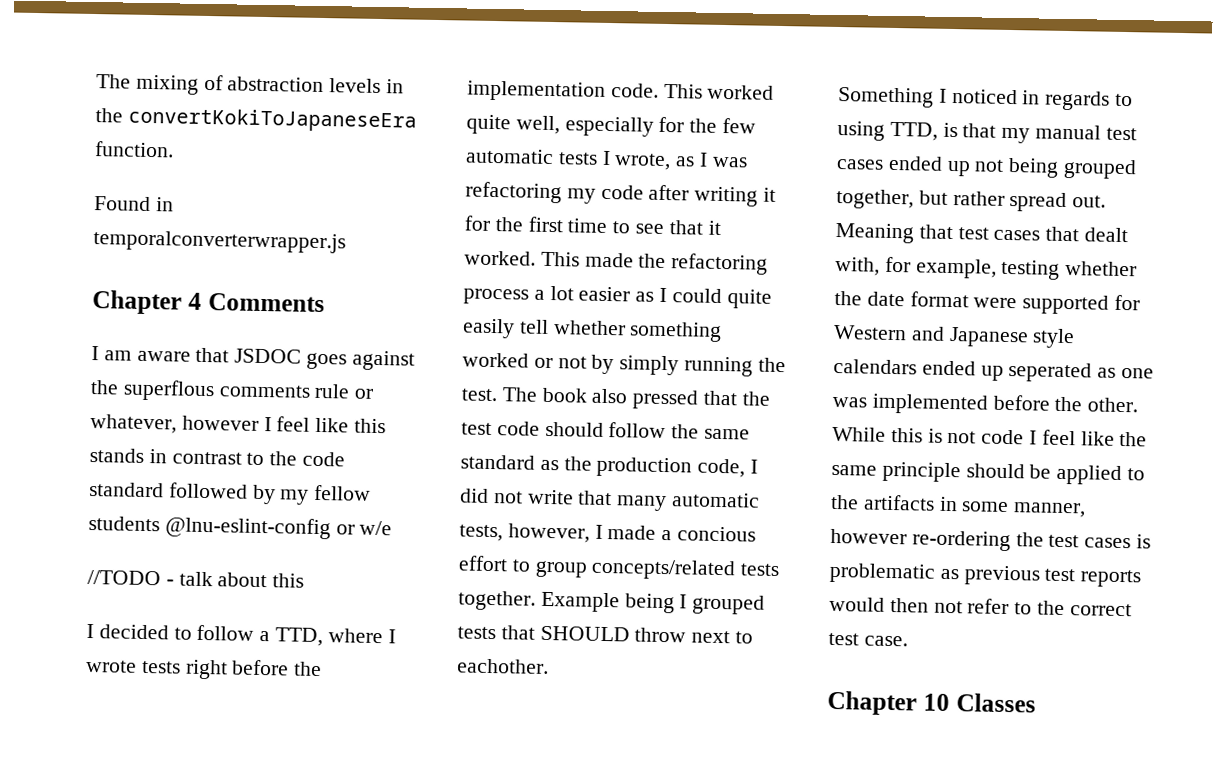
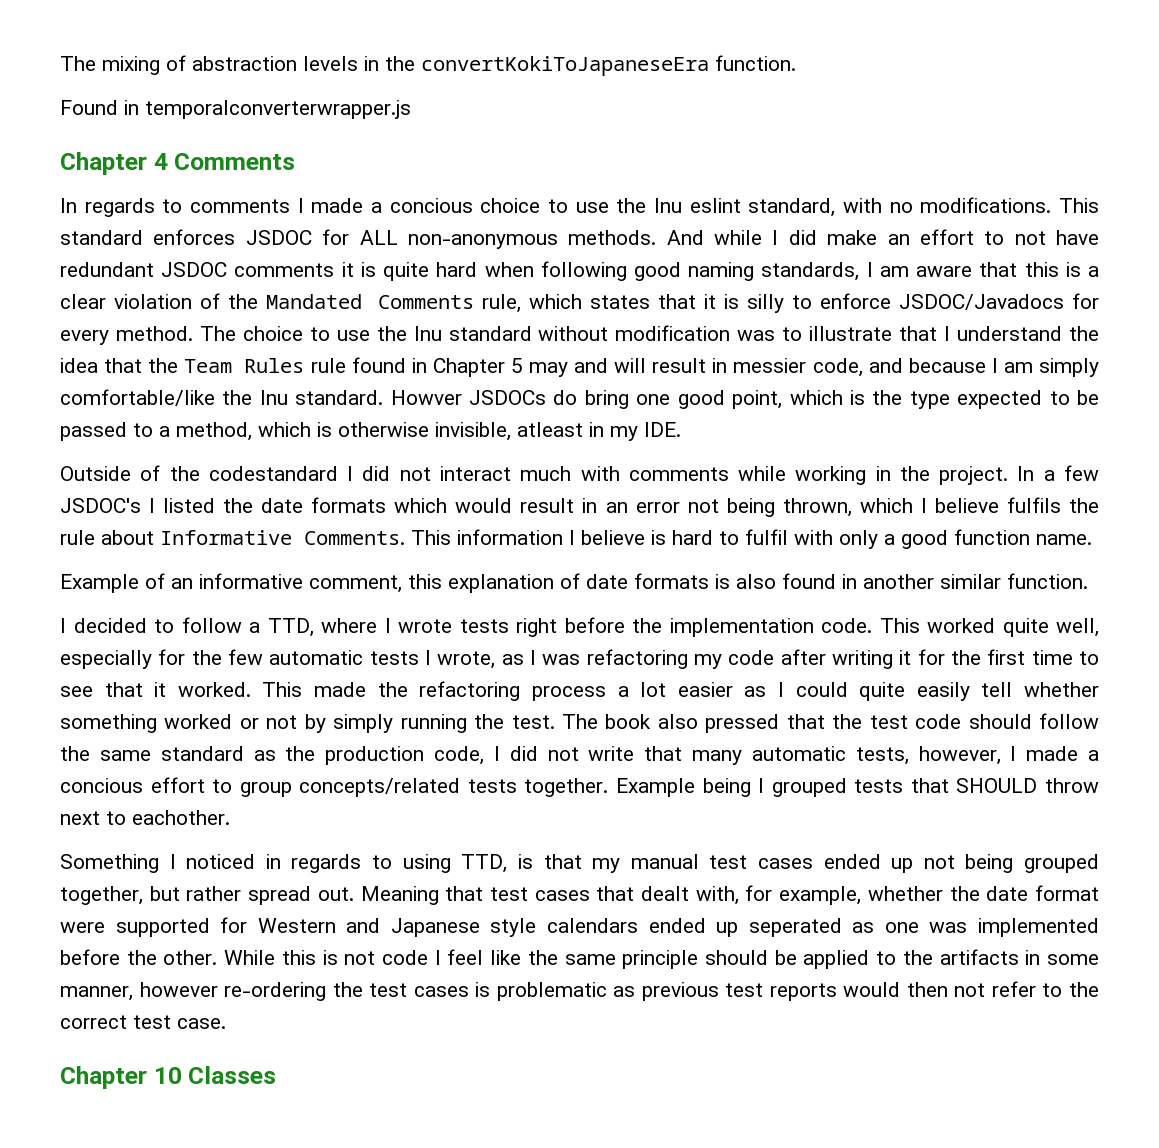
[91,346,415,371] [90,379,374,402] [90,413,387,434] [89,447,346,467] [89,481,372,505] [88,515,393,540] [87,569,305,588] I am aware that JSDOC goes against the superflous comments rule or whatever, however I feel like this stands in contrast to the code standard followed by my fellow students @lnu-eslint-config or w/e // //TODO - talk about this -> [60,197,1099,217] [60,229,1099,249] [60,261,1099,281] [60,293,1099,313] [60,325,1100,345] [60,357,1100,377] [60,389,1099,409] [60,422,681,441] [60,465,1100,485] [60,497,1100,517] [60,529,1092,549] [60,573,1088,593] In regards to comments I made a concious choice to use the lnu eslint standard, with no modifications. This standard enforces JSDOC for ALL non-anonymous methods. And while I did make an effort to not have redundant JSDOC comments it is quite hard when following good naming standards, I am aware that this is a clear violation of the Mandated Comments rule, which states that it is silly to enforce JSDOC/Javadocs for every method. The choice to use the lnu standard without modification was to illustrate that I understand the idea that the Team Rules rule found in Chapter 5 may and will result in messier code, and because I am simply comfortable/like the lnu standard. Howver JSDOCs do bring one good point, which is the type expected to be passed to a method, which is otherwise invisible, atleast in my IDE. // Outside of the codestandard I did not interact much with comments while working in the project. In a few JSDOC's I listed the date formats which would result in an error not being thrown, which I believe fulfils the rule about Informative Comments. This information I believe is hard to fulfil with only a good function name. // Example of an informative comment, this explanation of date formats is also found in another similar function.
[1001,259,1061,280] testing -> (862, 895) none

